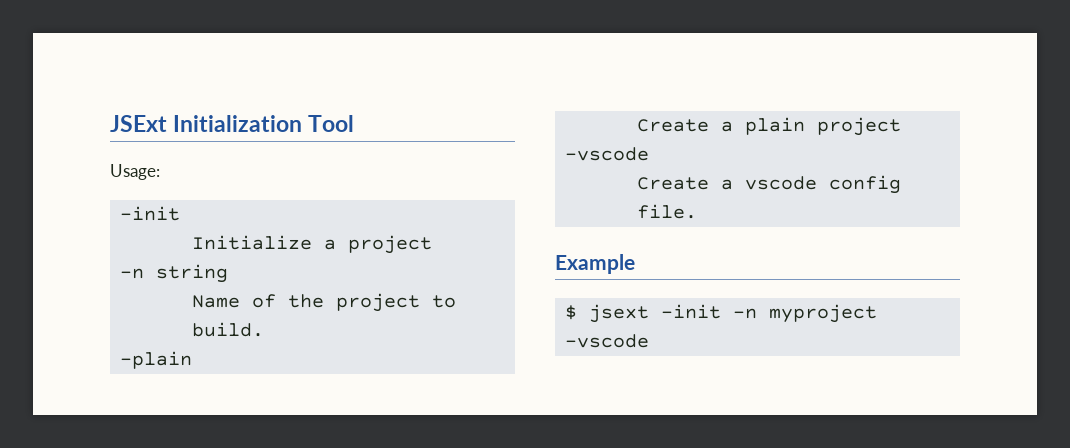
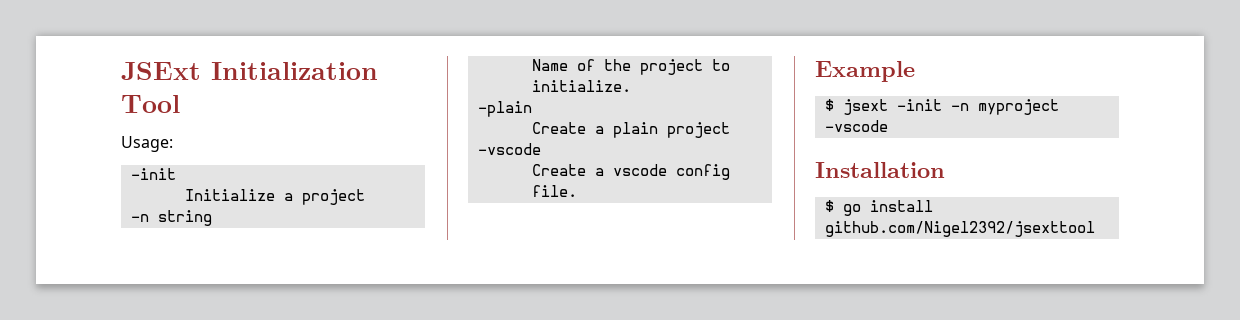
[191,322,264,337] build. -> [531,80,631,92] initialize.
(649, 341) none -> [815,162,945,178] [824,200,933,216] [824,221,1095,237] // Installation // $ go install github.com/Nigel2392/jsexttool

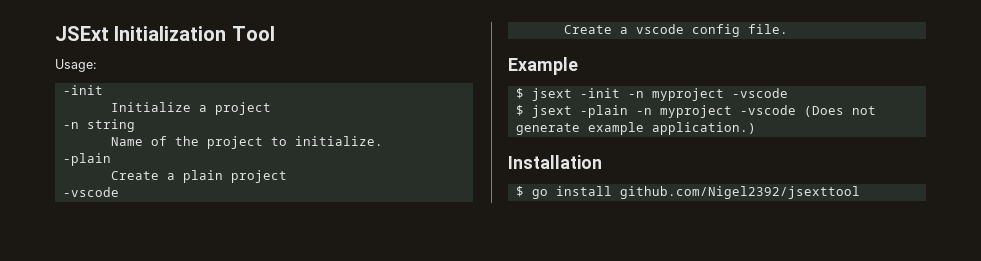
(888, 126) none -> [515,105,876,118] [515,122,756,135] // $ jsext -plain -n myproject -vscode (Does not generate example application.)

